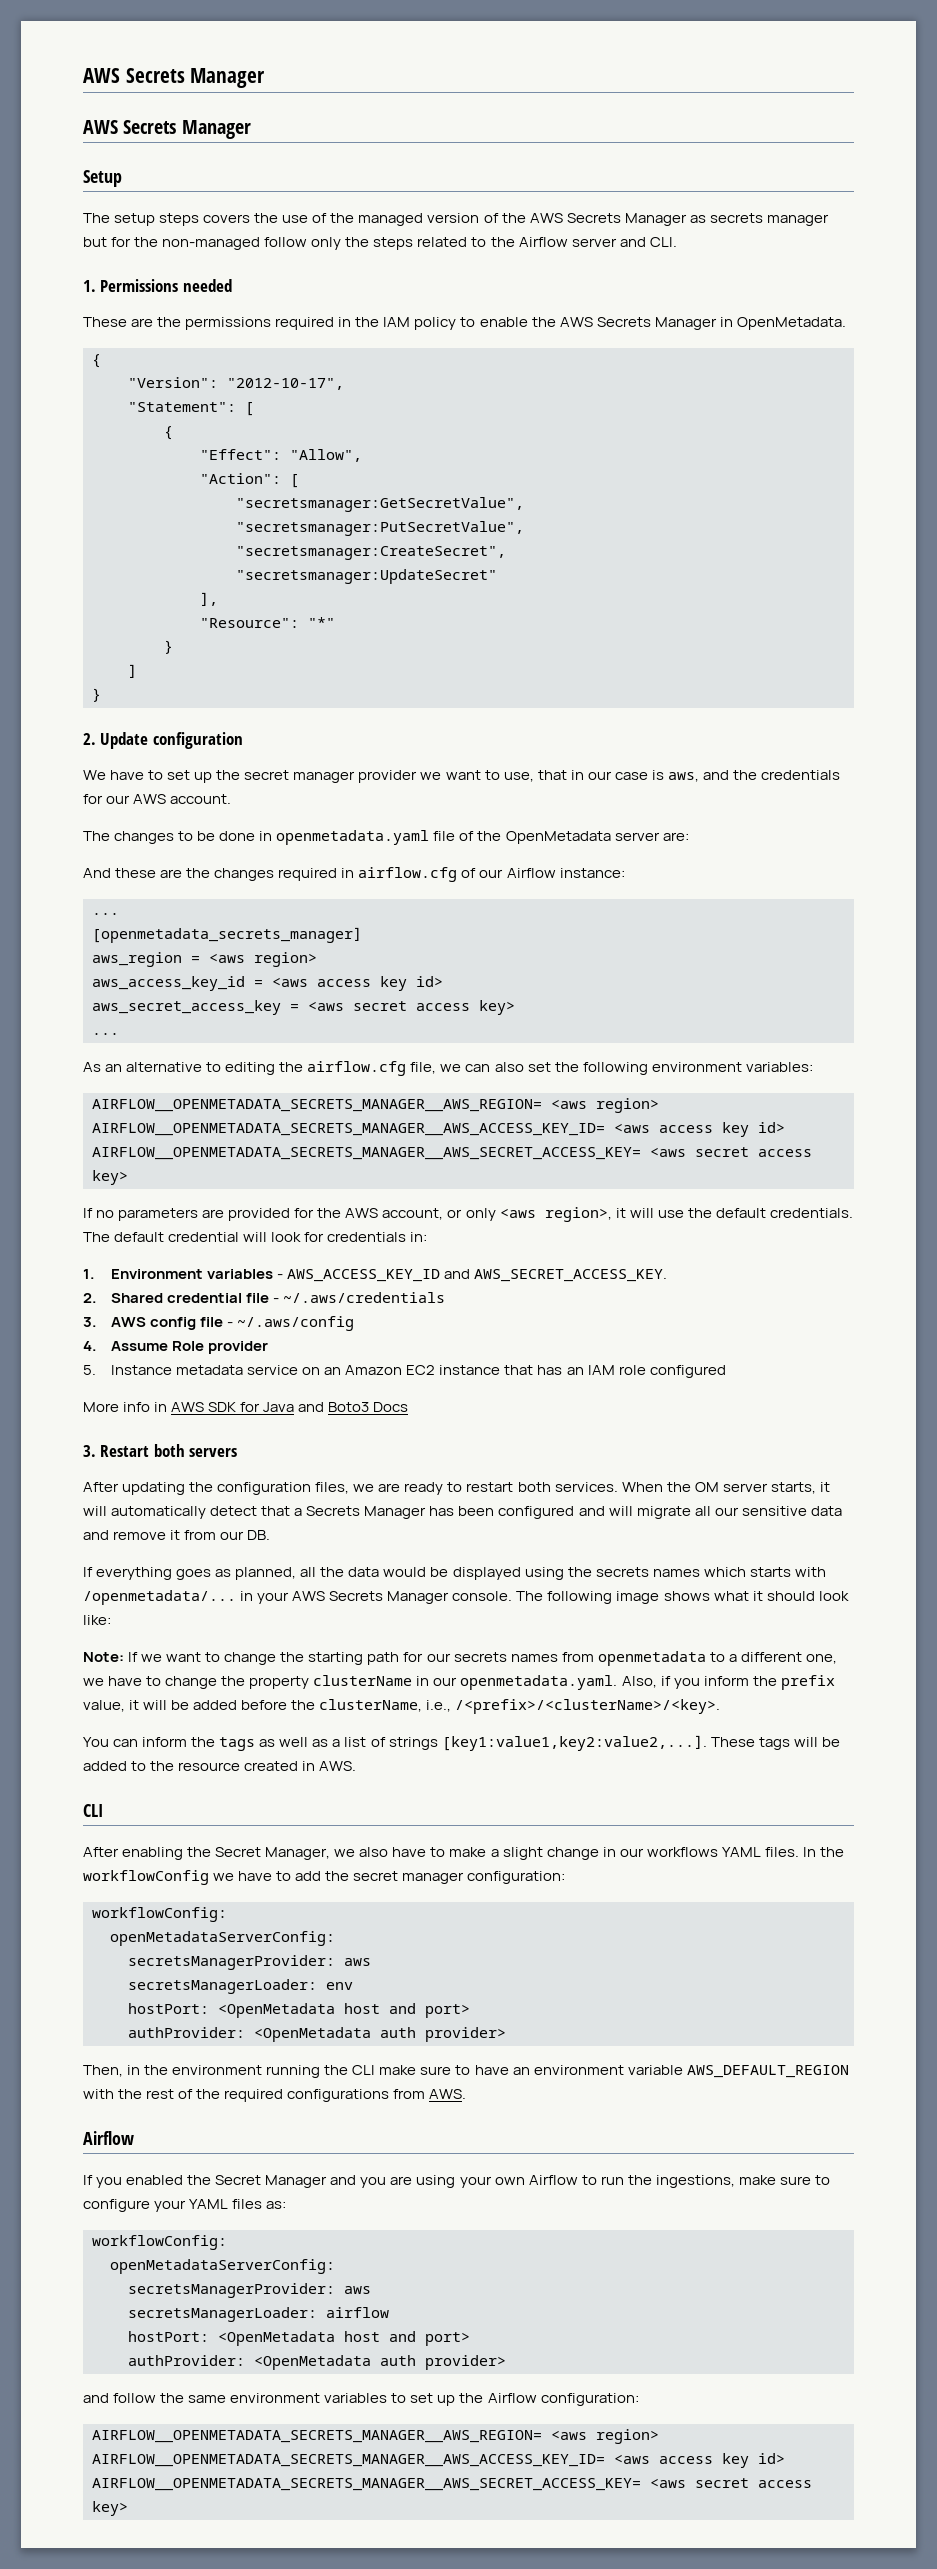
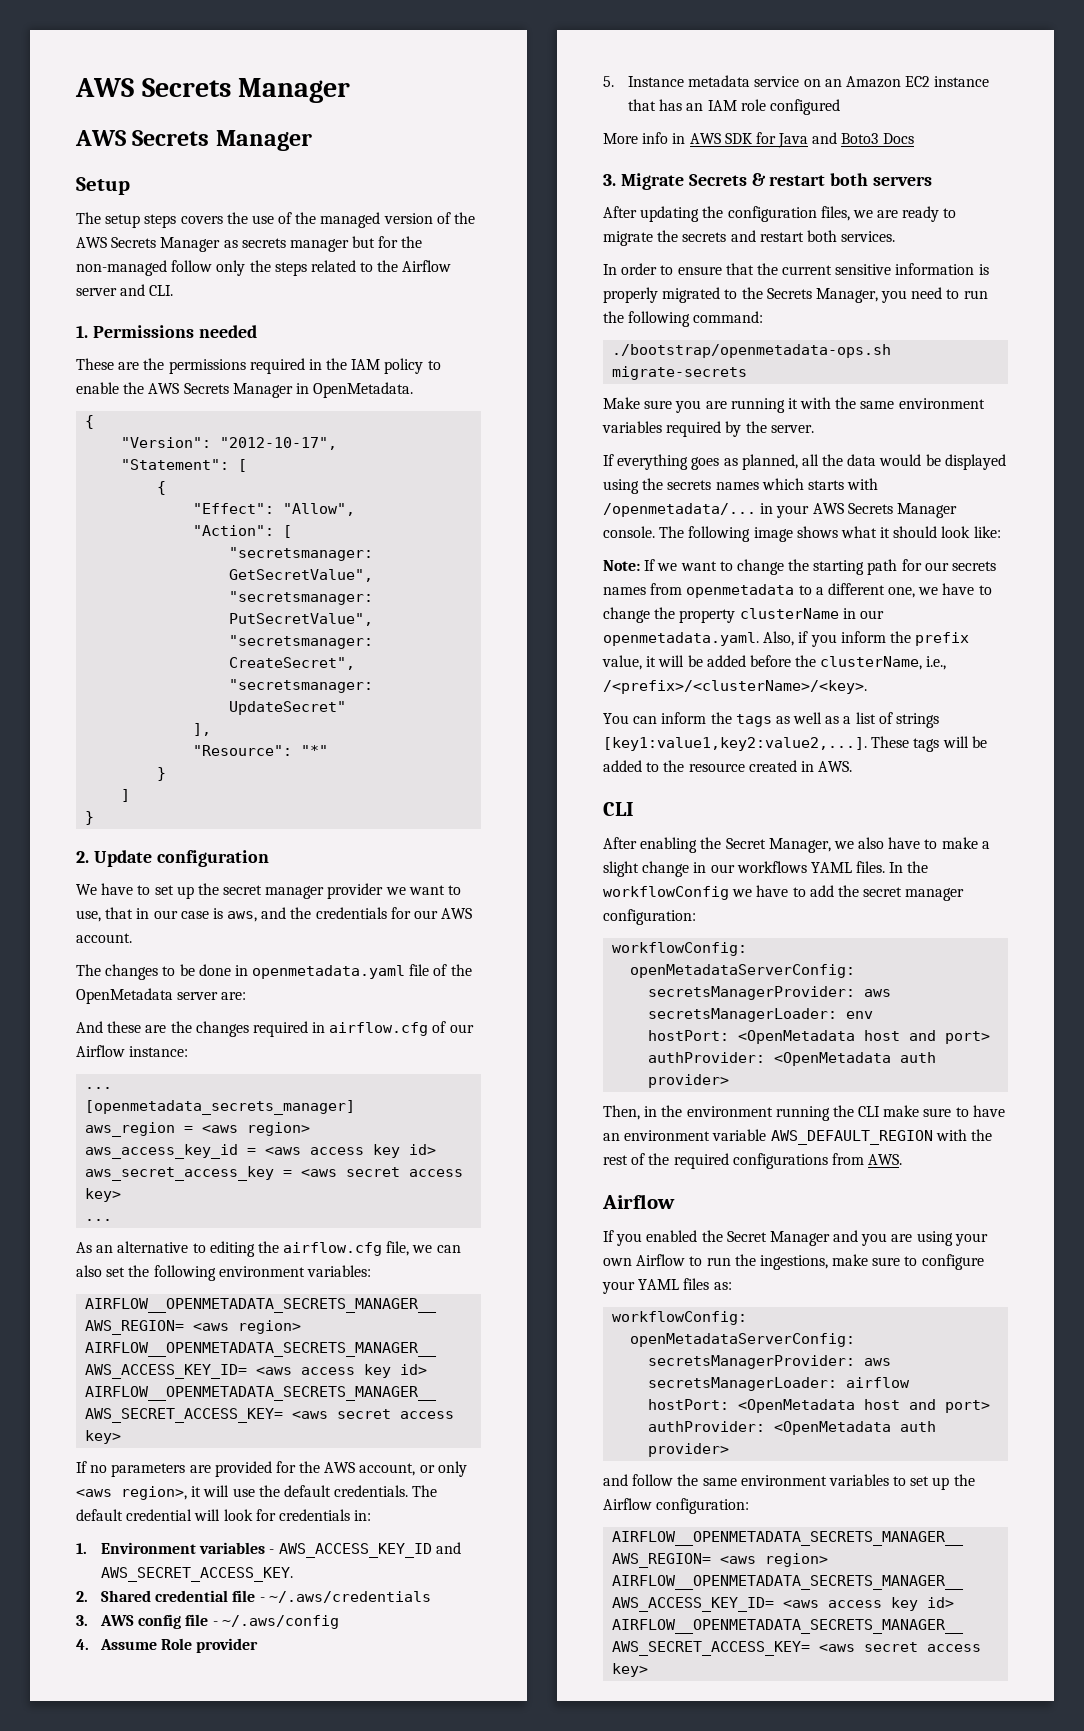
[100,1445,150,1457] Restart -> [620,173,826,190] Migrate Secrets & restart
(463, 1487) none -> [603,230,756,246] migrate the secrets and
[621,1482,830,1494] [83,1506,842,1519] [83,1530,271,1540] When the OM server starts, it will automatically detect that a Secrets Manager has been configured and will migrate all our sensitive data and remove it from our DB. -> [603,263,989,275] [603,287,988,303] [603,311,764,327] [612,344,892,358] [612,366,748,380] [603,397,985,413] [602,421,814,437] // In order to ensure that the current sensitive information is properly migrated to the Secrets Manager, you need to run the following command: // ./bootstrap/openmetadata-ops.sh migrate-secrets // Make sure you are running it with the same environment variables required by the server.

